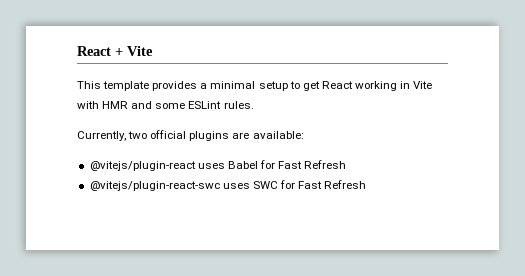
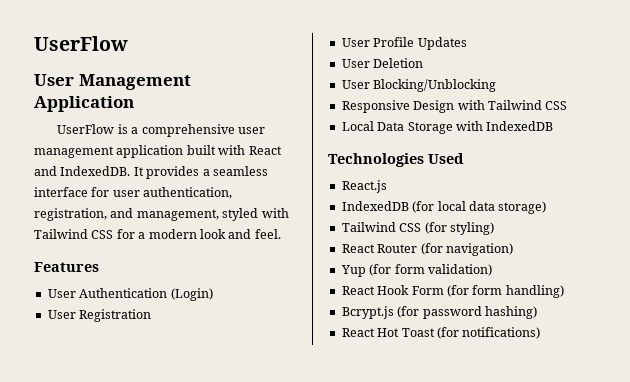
[77,46,153,56] [77,81,433,91] [77,101,254,109] [77,130,304,141] [89,160,347,171] [89,180,367,191] React + Vite // This template provides a minimal setup to get React working in Vite with HMR and some ESLint rules. // Currently, two official plugins are available: // @vitejs/plugin-react uses Babel for Fast Refresh // @vitejs/plugin-react-swc uses SWC for Fast Refresh -> [34,36,128,51] [34,74,191,90] [34,96,134,112] [57,124,265,137] [34,145,282,158] [34,166,268,179] [34,187,233,199] [34,208,289,221] [34,229,281,239] [34,262,99,272] [47,288,213,301] [47,309,152,322] [341,37,467,50] [341,58,424,68] [341,79,497,92] [341,100,568,113] [341,121,554,134] [328,153,464,167] [341,180,387,193] [341,201,547,214] [341,222,494,235] [341,243,513,256] [340,264,492,277] [341,285,564,298] [341,306,537,319] [341,327,541,339] UserFlow // User Management Application // UserFlow is a comprehensive user management application built with React and IndexedDB. It provides a seamless interface for user authentication, registration, and management, styled with Tailwind CSS for a modern look and feel. // Features // User Authentication (Login) // User Registration // User Profile Updates // User Deletion // User Blocking/Unblocking // Responsive Design with Tailwind CSS // Local Data Storage with IndexedDB // Technologies Used // React.js // IndexedDB (for local data storage) // Tailwind CSS (for styling) // React Router (for navigation) // Yup (for form validation) // React Hook Form (for form handling) // Bcrypt.js (for password hashing) // React Hot Toast (for notifications)

